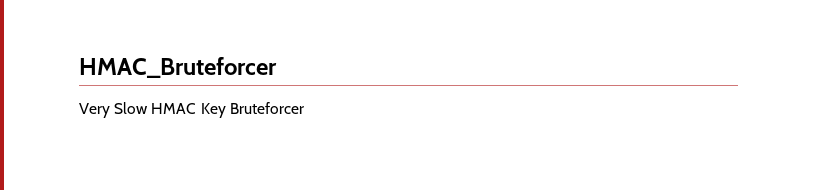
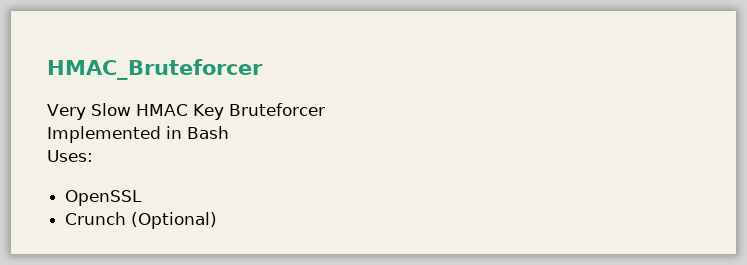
(304, 108) none -> [47,126,229,143] [47,150,93,162] [65,190,143,206] [65,212,218,229] // Implemented in Bash // Uses: // OpenSSL // Crunch (Optional)

